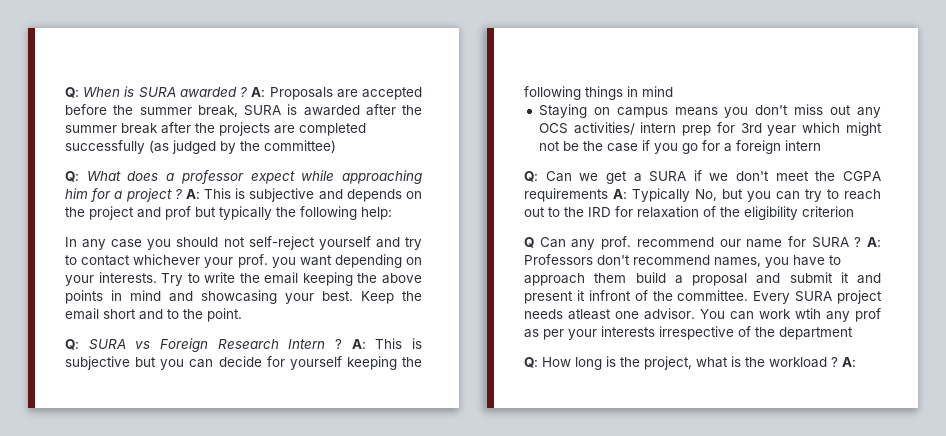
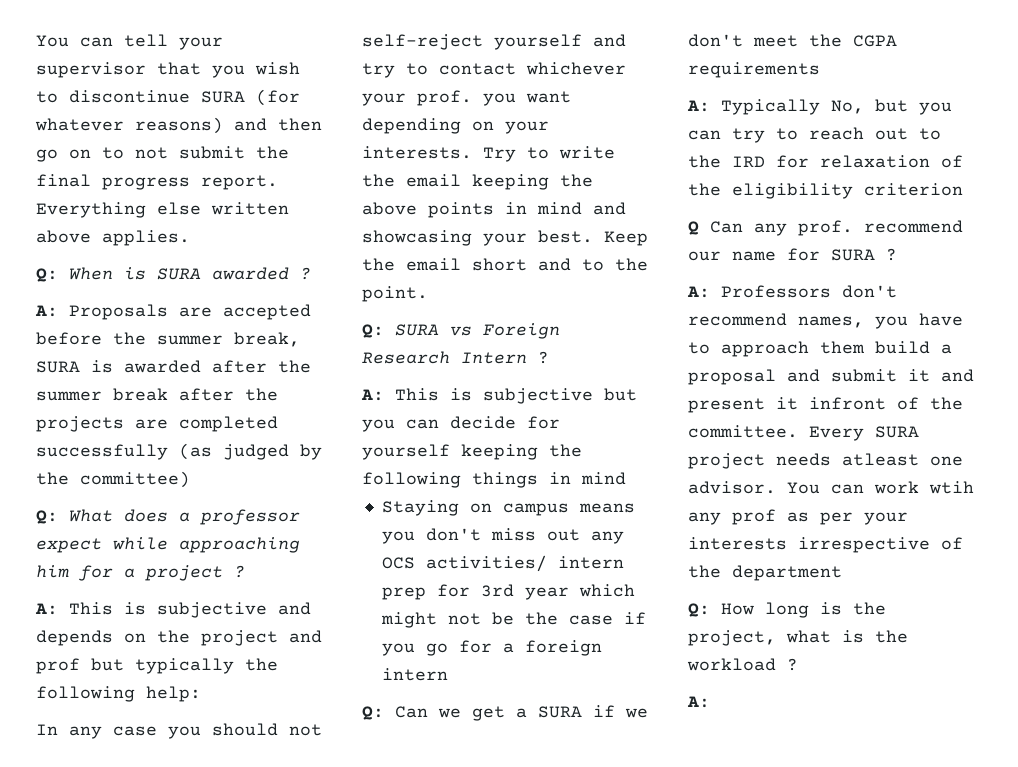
(65, 92) none -> [36,34,223,50] [36,62,300,78] [36,89,300,106] [35,117,322,134] [36,146,289,162] [36,174,278,190] [36,202,289,218] [36,230,190,246] You can tell your supervisor that you wish to discontinue SURA (for whatever reasons) and then go on to not submit the final progress report. Everything else written above applies. //
(249, 92) none -> (311, 273) //
(183, 194) none -> (245, 571) //
(342, 344) none -> (549, 357) //
(608, 195) none -> (820, 70) //
(862, 242) none -> (897, 254) //
(838, 362) none -> (798, 664) //

